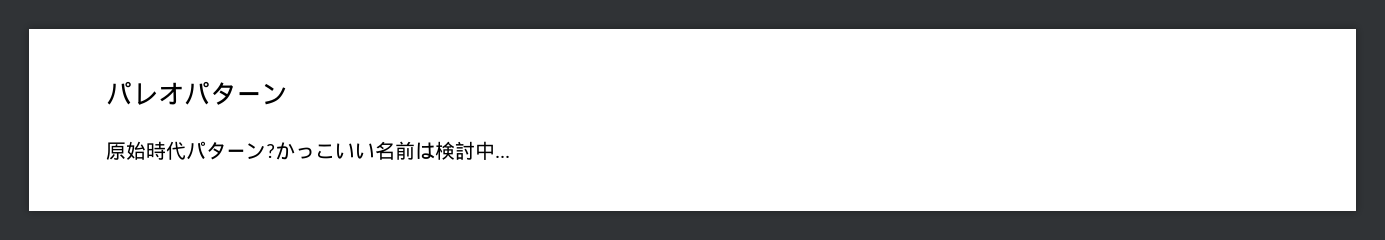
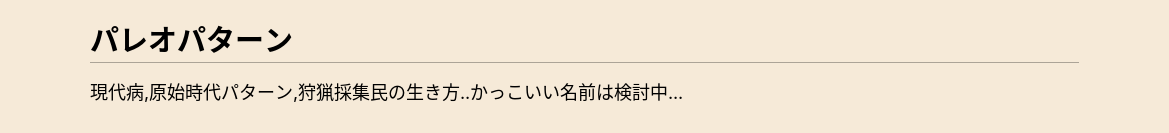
(288, 94) none -> [90,83,149,102] 現代病,
[266,144,275,158] ? -> [293,83,470,102] ,狩猟採集民の生き方..

